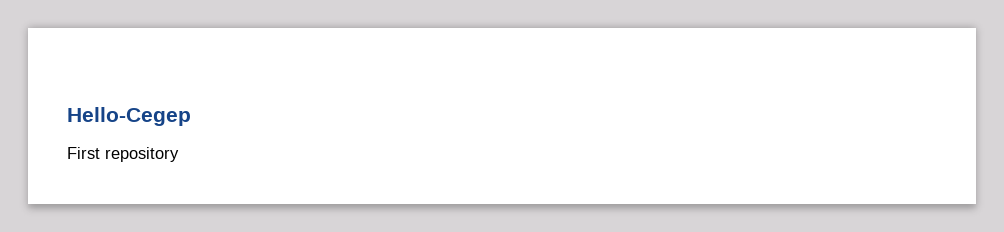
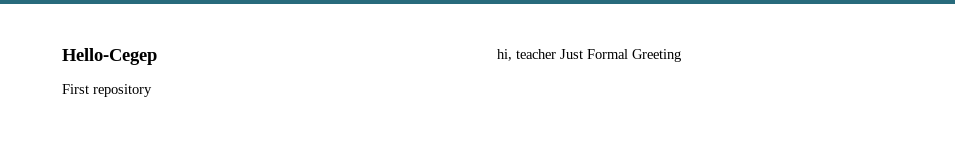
(179, 154) none -> [497,49,681,62] // hi, teacher Just Formal Greeting

